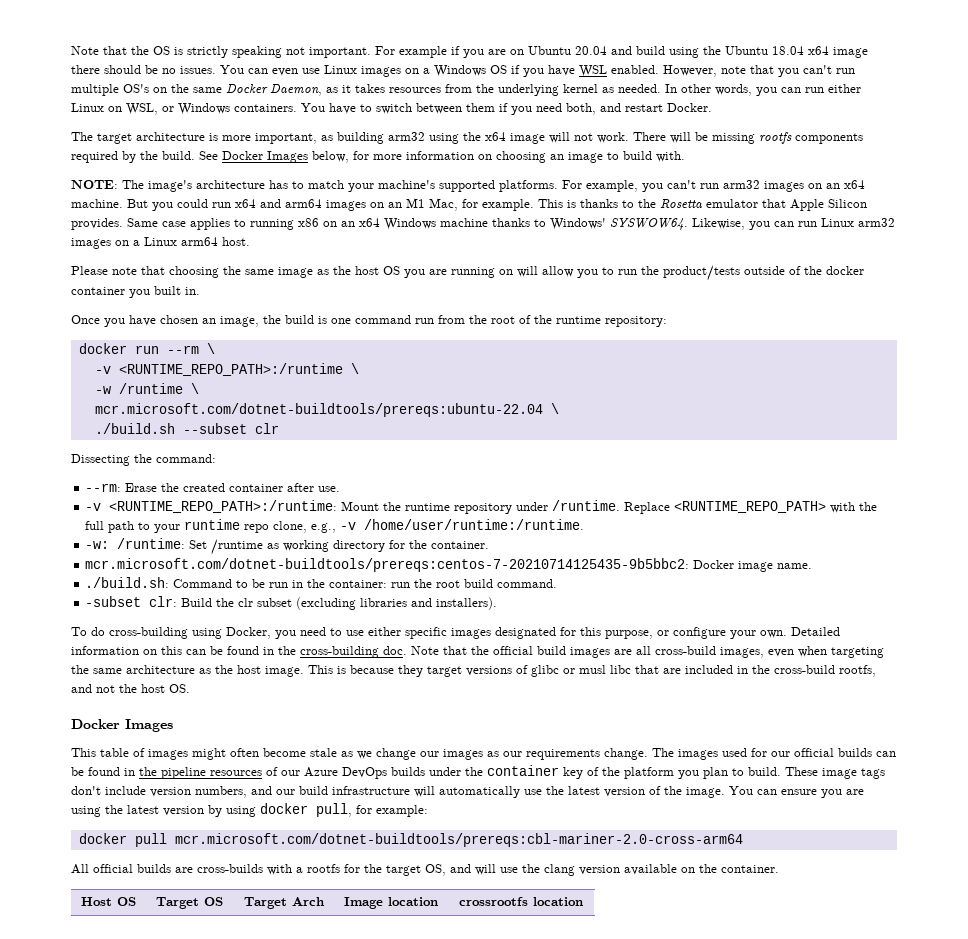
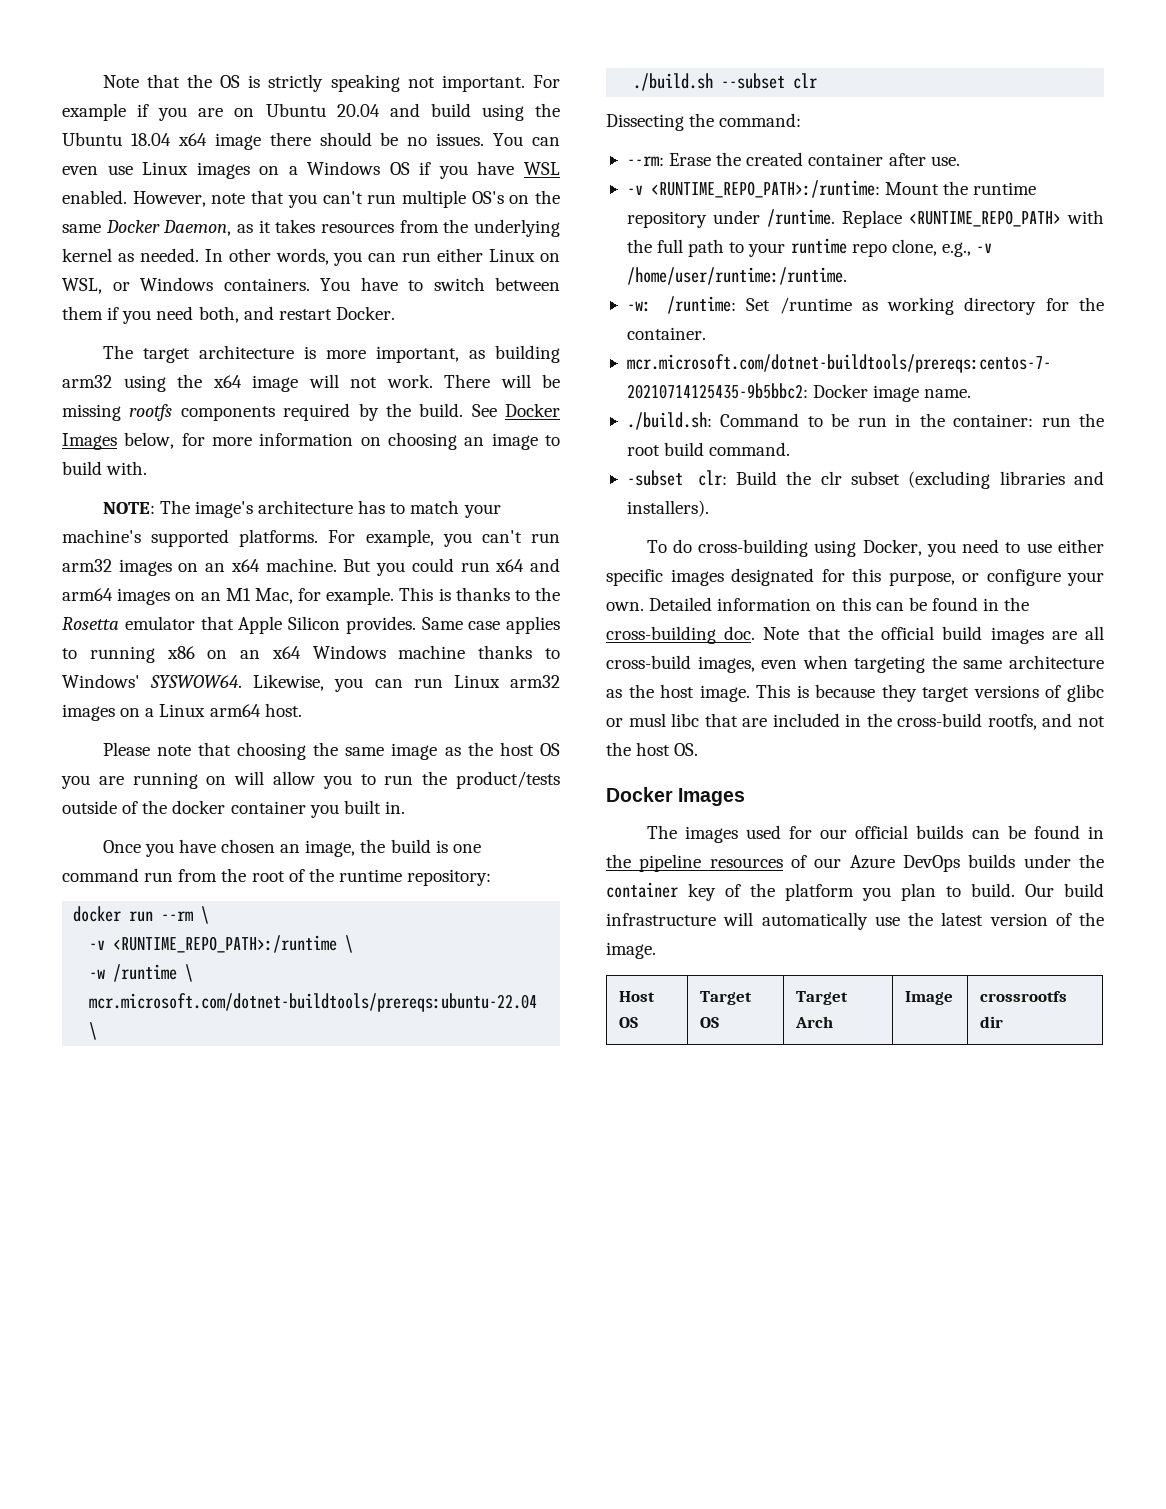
[71,748,648,760] This table of images might often become stale as we change our images as our requirements change. -> (746, 797) none
[785,767,885,779] [71,786,295,798] These image tags don't include version numbers, and our -> [1025,884,1054,897] Our
[729,786,864,798] [71,803,428,817] [78,833,743,847] [71,864,779,876] You can ensure you are using the latest version by using docker pull, for example: // docker pull mcr.microsoft.com/dotnet-buildtools/prereqs:cbl-mariner-2.0-cross-arm64 // All official builds are cross-builds with a rootfs for the target OS, and will use the clang version available on the container. -> (656, 950) none
[388,897,439,906] location -> (954, 998) none
[533,897,584,906] location -> [980,1016,1004,1028] dir

